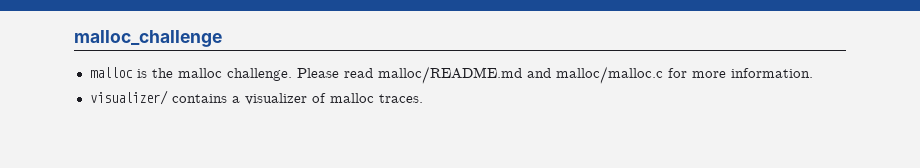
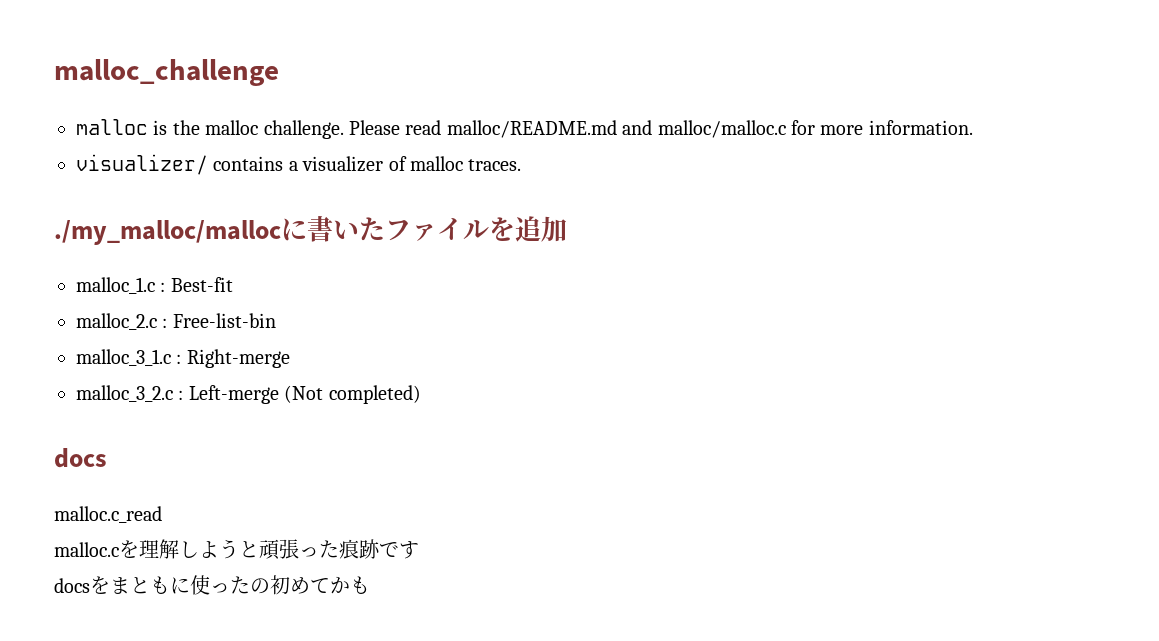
(423, 98) none -> [54,215,567,245] [76,277,233,294] [76,313,276,330] [76,349,290,368] [76,385,421,404] [54,448,107,468] [54,506,162,523] [54,539,419,560] [54,575,370,595] // ./my_malloc/mallocに書いたファイルを追加 // malloc_1.c : Best-fit // malloc_2.c : Free-list-bin // malloc_3_1.c : Right-merge // malloc_3_2.c : Left-merge (Not completed) // docs // malloc.c_read // malloc.cを理解しようと頑張った痕跡です // docsをまともに使ったの初めてかも

